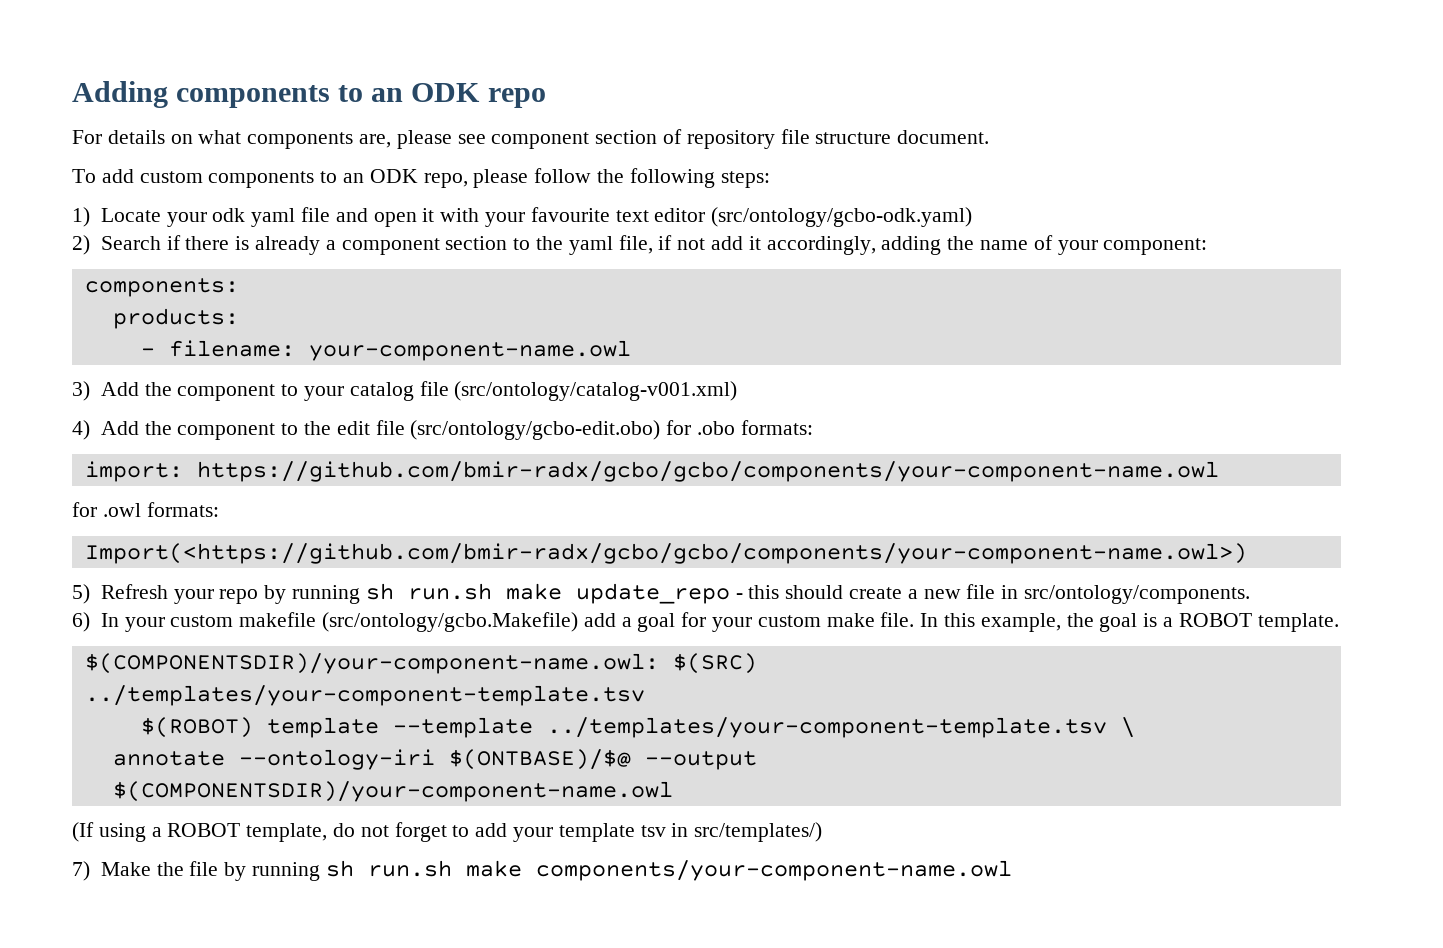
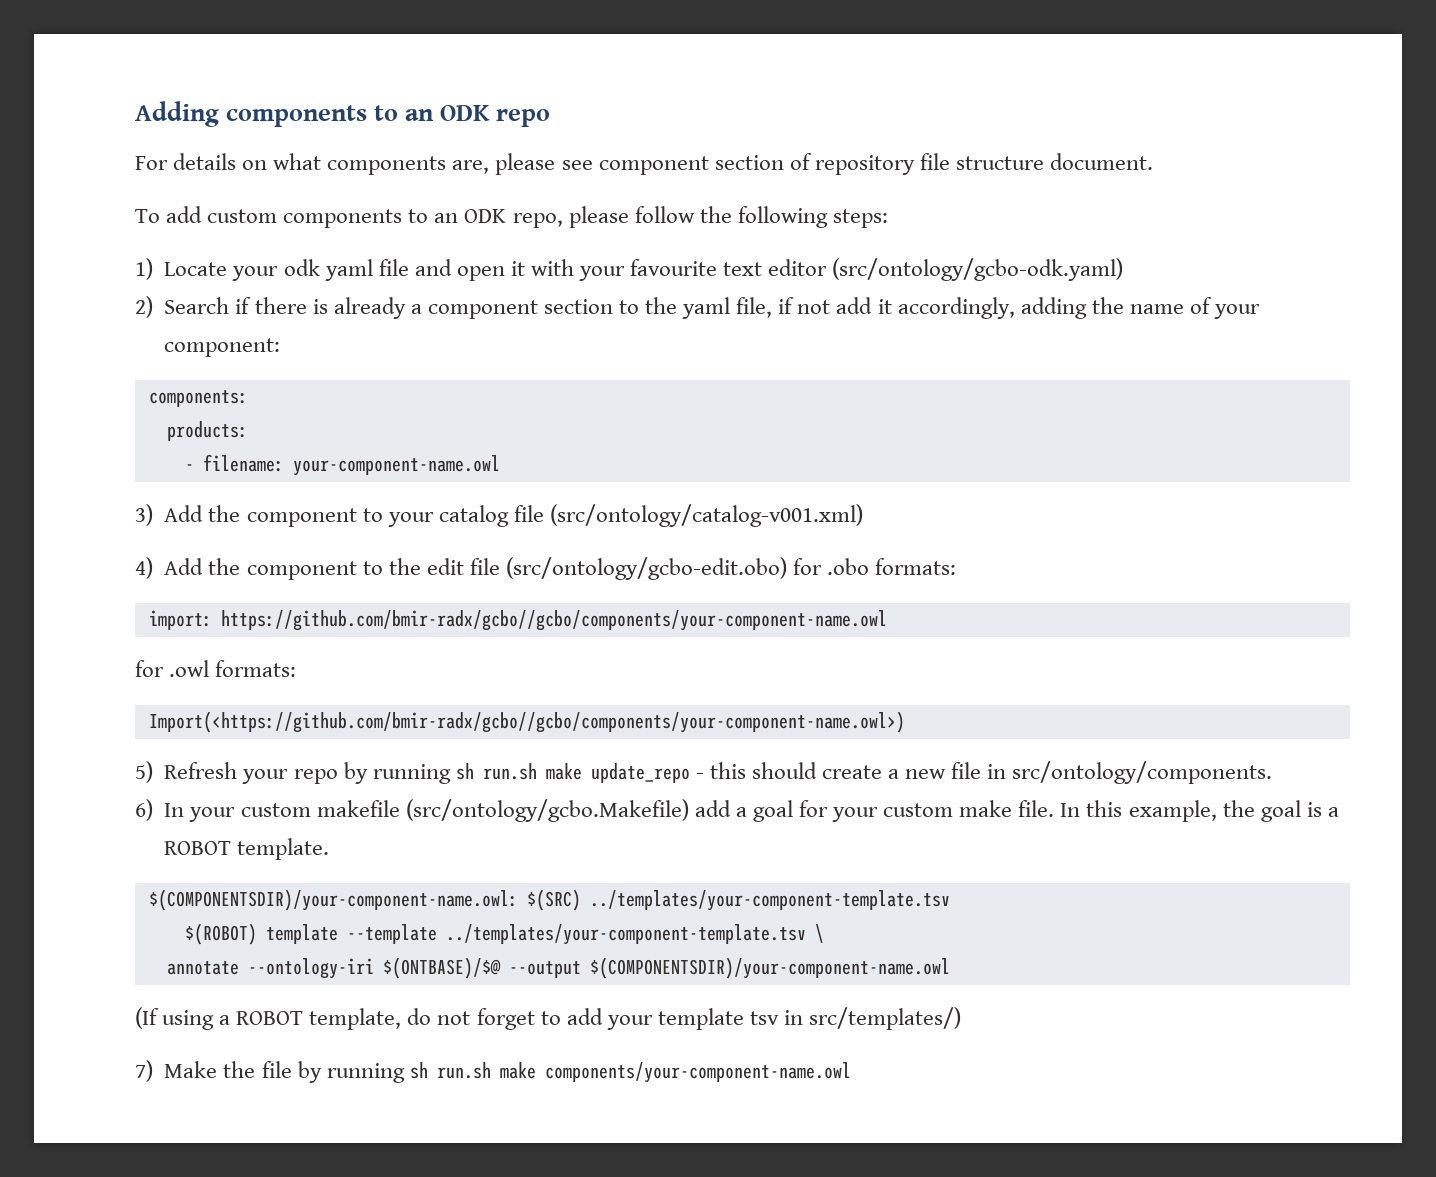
[196,461,1219,482] https://github.com/bmir-radx/gcbo/gcbo/components/your-component-name.owl -> [220,610,887,631] https://github.com/bmir-radx/gcbo//gcbo/components/your-component-name.owl
[84,543,1247,564] Import(<https://github.com/bmir-radx/gcbo/gcbo/components/your-component-name.owl>) -> [148,711,905,733] Import(<https://github.com/bmir-radx/gcbo//gcbo/components/your-component-name.owl>)

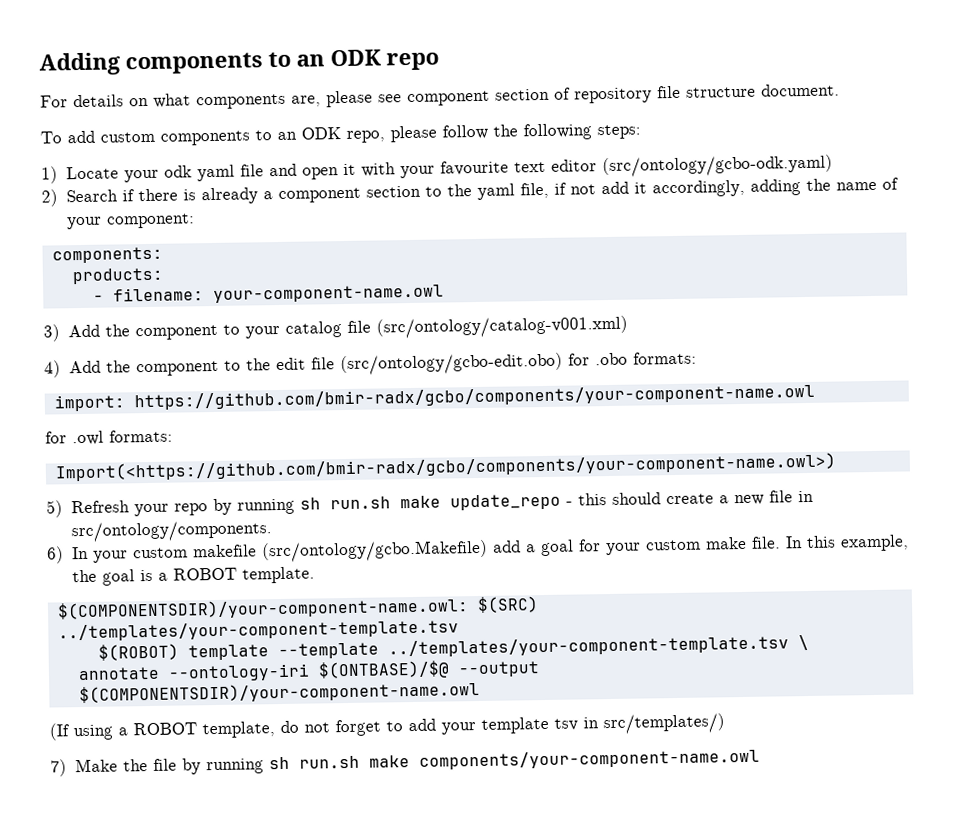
[220,610,887,631] https://github.com/bmir-radx/gcbo//gcbo/components/your-component-name.owl -> [133,383,815,411] https://github.com/bmir-radx/gcbo/components/your-component-name.owl
[148,711,905,733] Import(<https://github.com/bmir-radx/gcbo//gcbo/components/your-component-name.owl>) -> [54,452,836,482] Import(<https://github.com/bmir-radx/gcbo/components/your-component-name.owl>)

